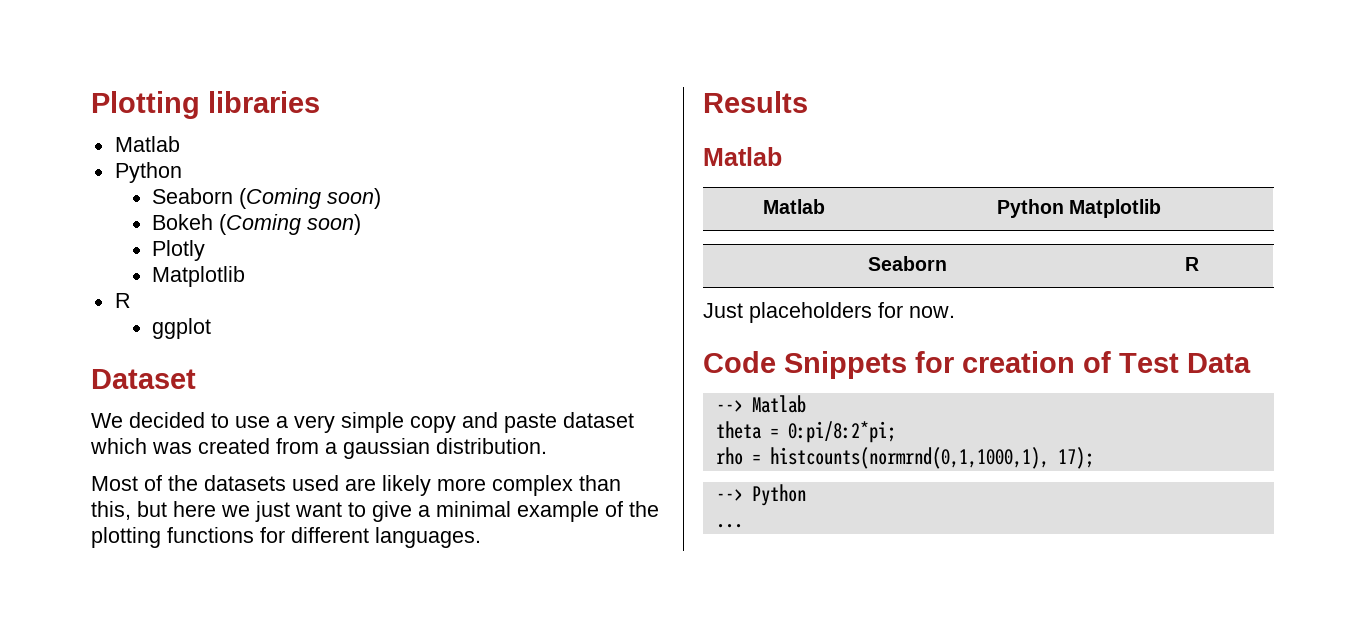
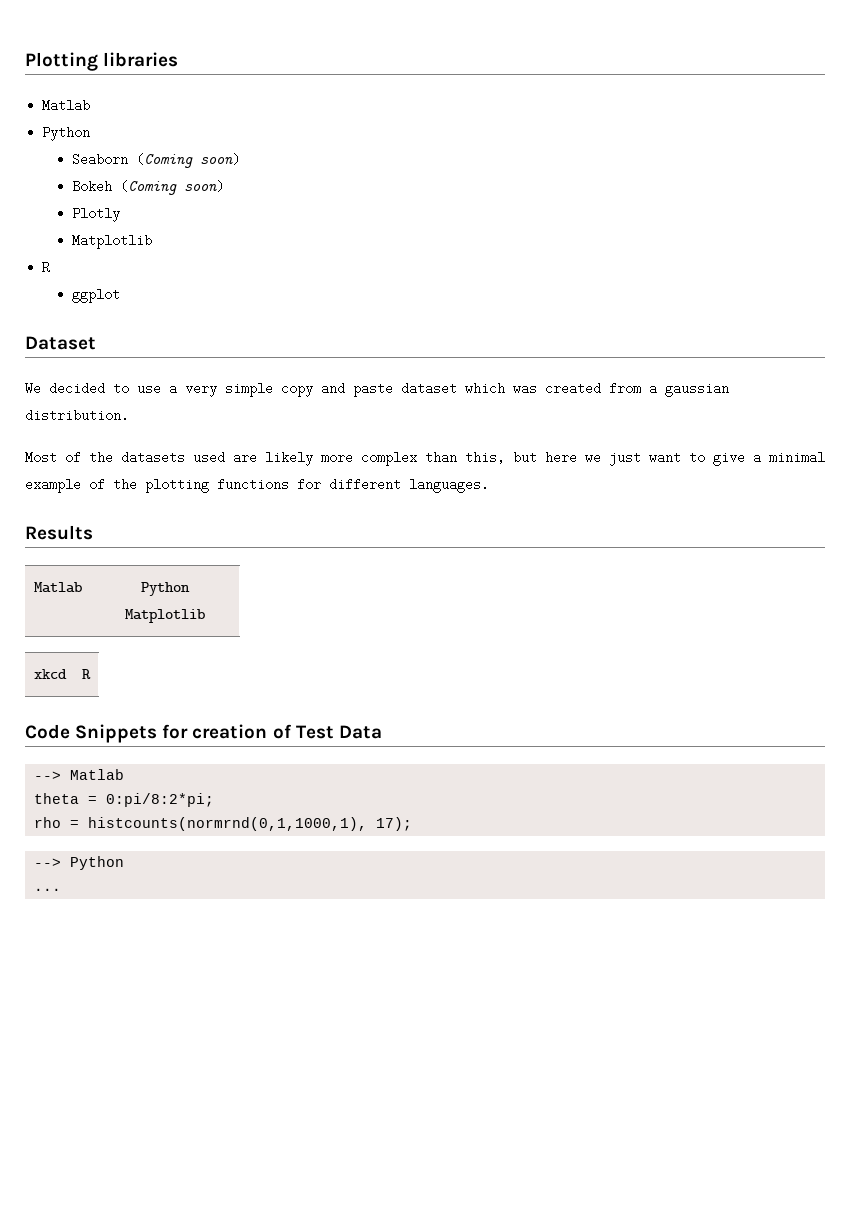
[703,147,782,166] // Matlab -> (93, 532) none
[867,256,947,271] [1185,257,1199,271] [703,302,955,323] Seaborn | R // Just placeholders for now. -> [33,669,67,679] [82,669,91,679] xkcd | R

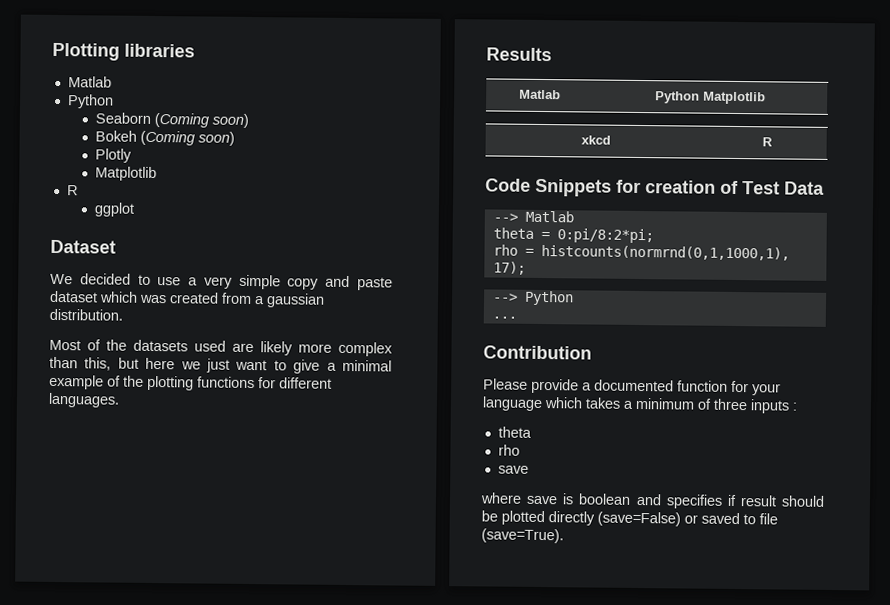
(62, 889) none -> [483,345,592,360] [483,378,781,396] [482,396,797,414] [497,426,532,438] [497,444,520,456] [497,465,529,474] [480,492,825,509] [481,510,778,527] [481,528,564,544] // Contribution // Please provide a documented function for your language which takes a minimum of three inputs : // theta // rho // save // where save is boolean and specifies if result should be plotted directly (save=False) or saved to file (save=True).

